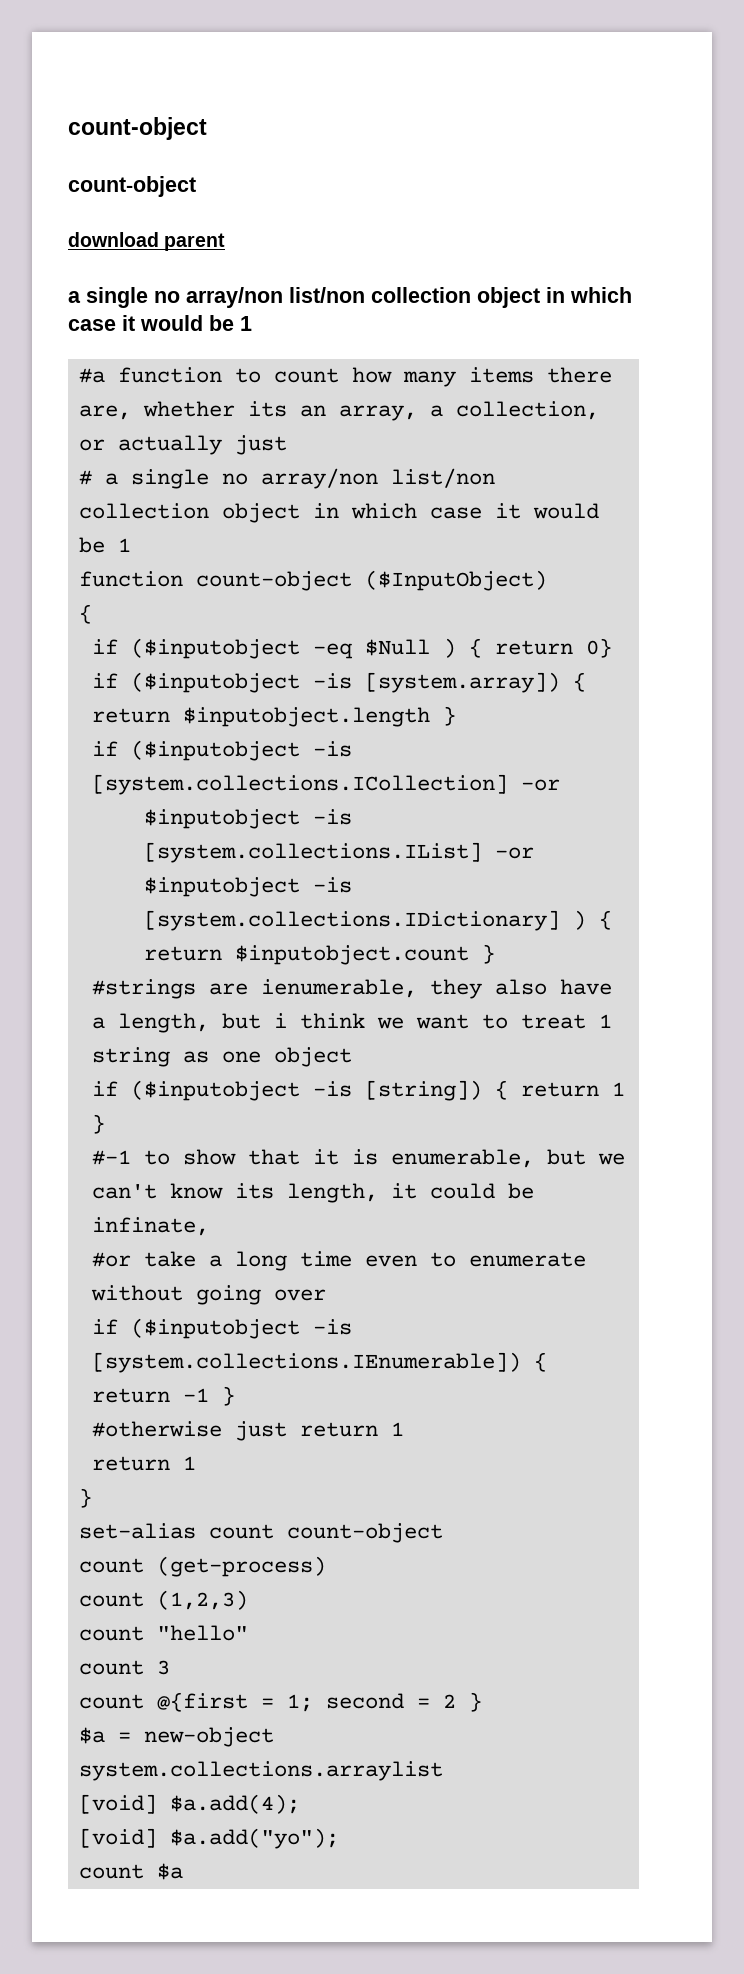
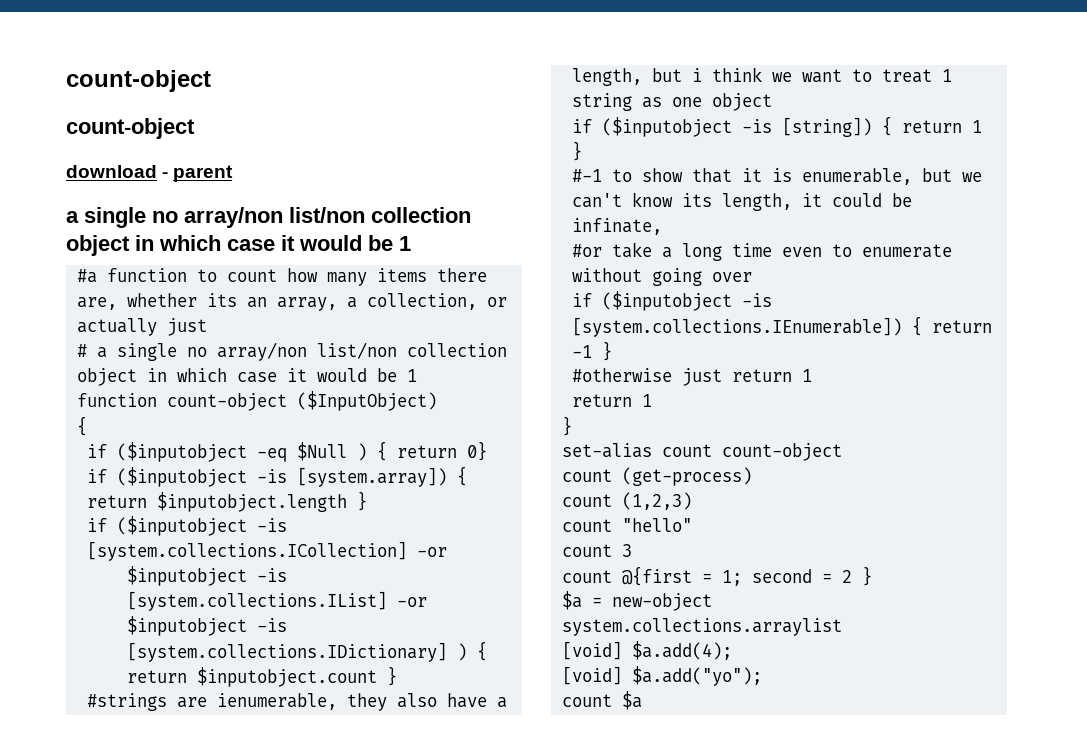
(159, 239) none -> [162,172,169,178] -

